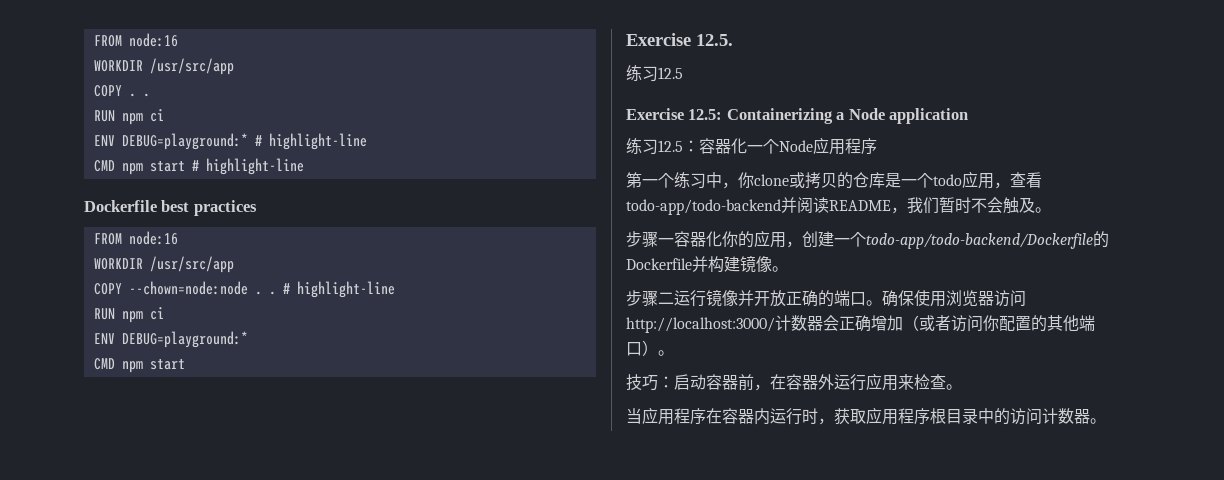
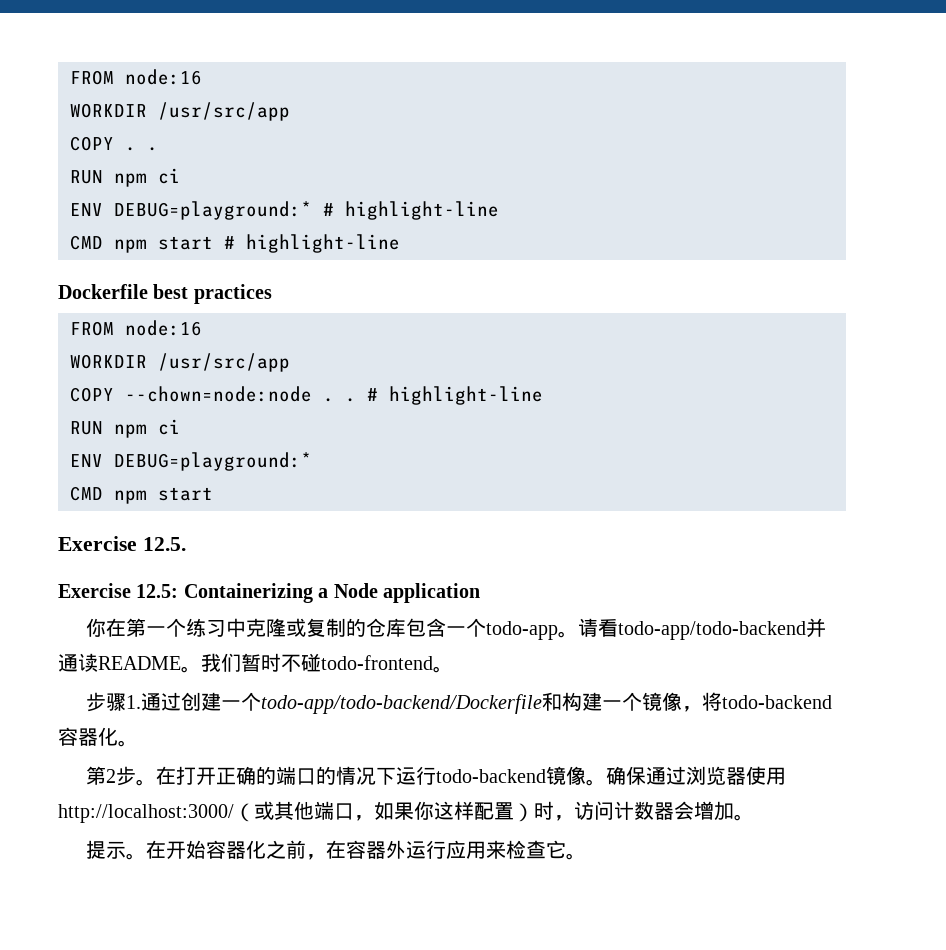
[626,65,683,82] // 练习12.5 -> (186, 544) none
[626,137,877,155] [626,171,1042,189] [626,197,907,215] 练习12.5：容器化一个Node应用程序 // 第一个练习中，你clone或拷贝的仓库是一个todo应用，查看todo-app/todo-backend并阅读README， -> [86,618,827,640] [58,653,201,673] 你在第一个练习中克隆或复制的仓库包含一个todo-app。请看todo-app/todo-backend并通读README。
[987,197,1051,214] [626,230,1109,249] [626,255,788,273] [626,289,1026,307] [626,315,1095,333] [626,340,674,356] [626,374,738,391] 会触及。 // 步骤一容器化你的应用，创建一个todo-app/todo-backend/Dockerfile的Dockerfile并构建镜像。 // 步骤二运行镜像并开放正确的端口。确保使用浏览器访问http://localhost:3000/计数器会正确增加（或者访问你配置的其他端口）。 // 技巧：启动容器 -> [301,653,453,673] [86,692,833,714] [58,727,138,747] [86,766,787,786] [58,801,754,823] [86,840,287,860] 碰todo-frontend。 // 步骤1.通过创建一个todo-app/todo-backend/Dockerfile和构建一个镜像，将todo-backend容器化。 // 第2步。在打开正确的端口的情况下运行todo-backend镜像。确保通过浏览器使用http://localhost:3000/（或其他端口，如果你这样配置）时，访问计数器会增加。 // 提示。在开始容器化之
[946,384,962,390] [626,407,1106,425] 。 // 当应用程序在容器内运行时，获取应用程序根目录中的访问计数器。 -> [546,840,587,860] 它。

